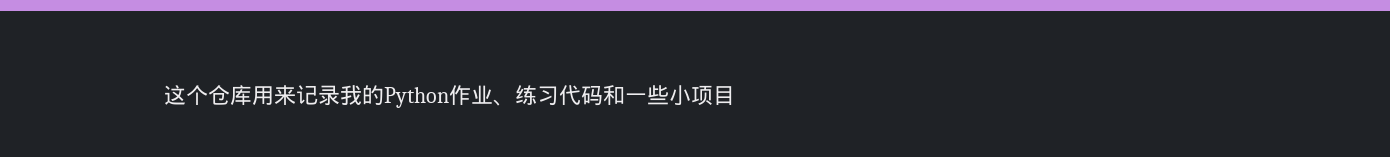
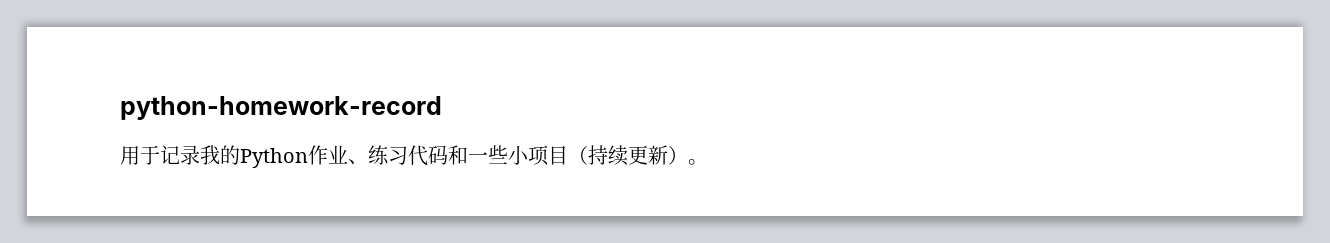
[163,85,296,105] 这个仓库用来 -> [120,96,442,120] [120,145,160,165] python-homework-record // 用于
(735, 95) none -> [568,145,708,166] （持续更新）。

